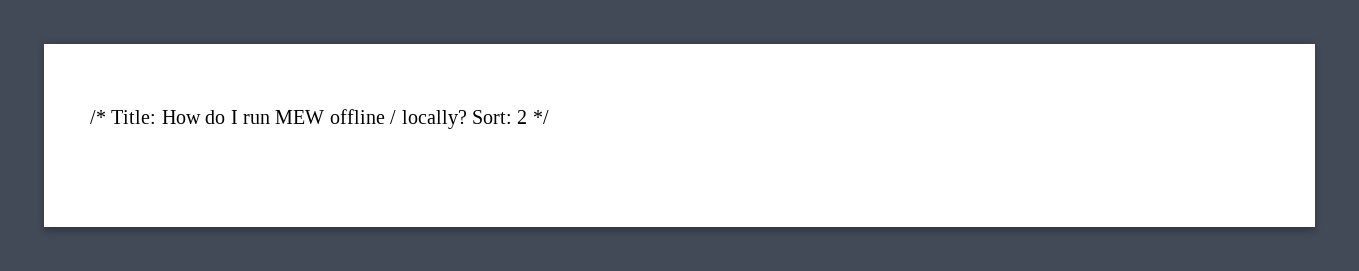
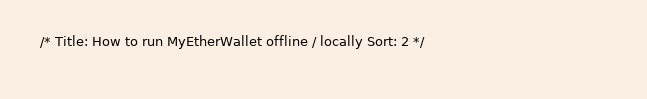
[205,110,325,124] do I run MEW -> [125,35,262,49] to run MyEtherWallet
[401,110,467,129] locally? -> [320,35,363,49] locally

